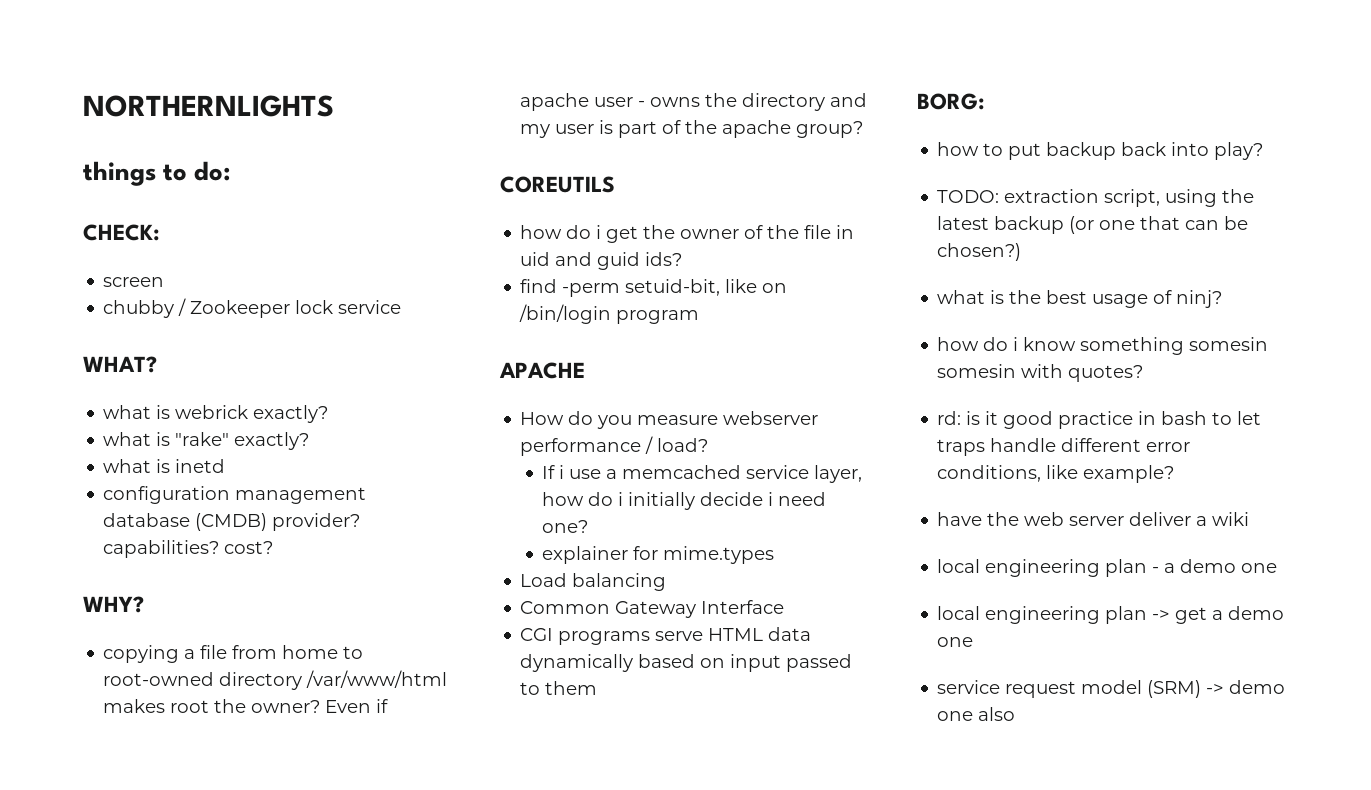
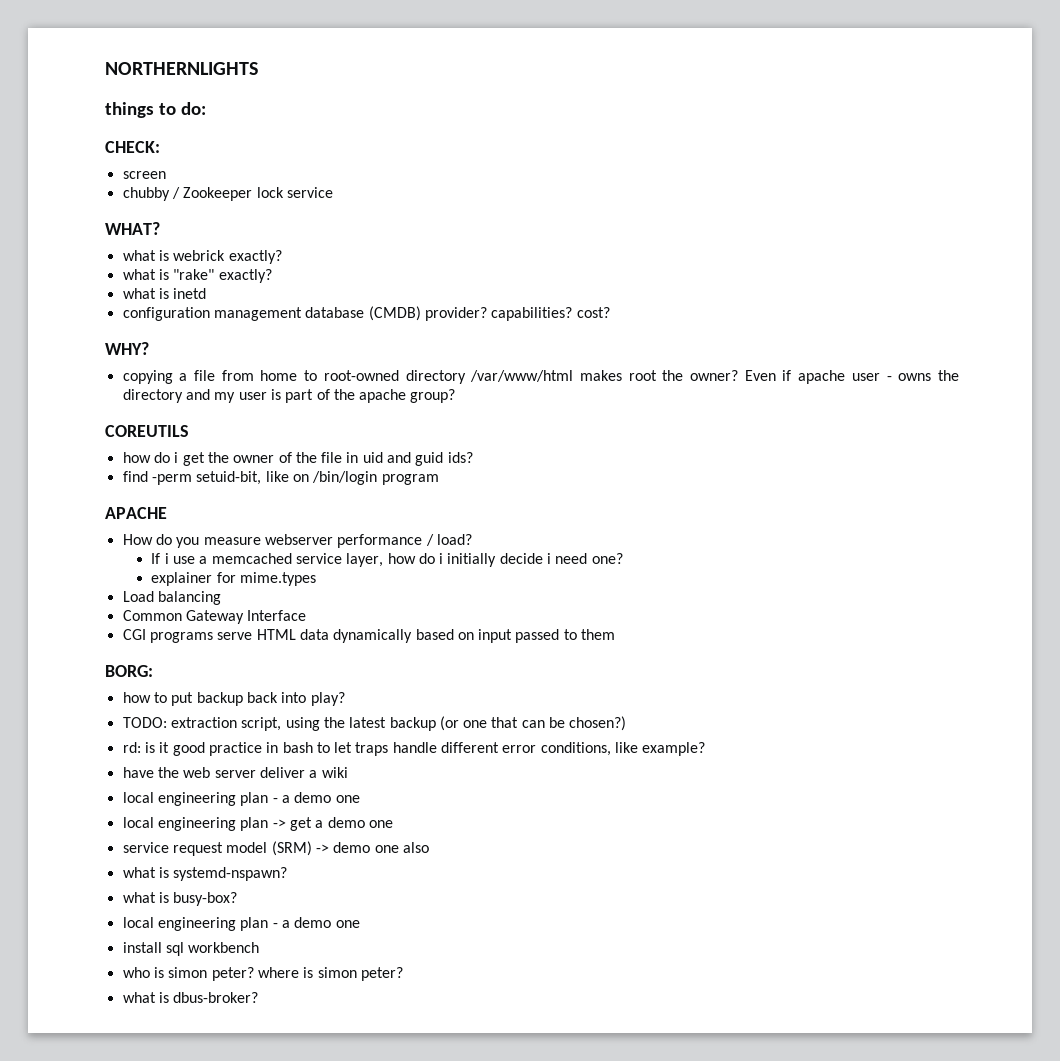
[937,290,1223,308] [937,337,1269,355] [937,364,1144,382] // what is the best usage of ninj? // how do i know something somesin somesin with quotes? -> (627, 723) none
(1016, 714) none -> [122,867,288,881] [122,892,238,906] [122,917,360,931] [122,942,260,956] [122,967,403,981] [122,992,259,1003] // what is systemd-nspawn? // what is busy-box? // local engineering plan - a demo one // install sql workbench // who is simon peter? where is simon peter? // what is dbus-broker?

